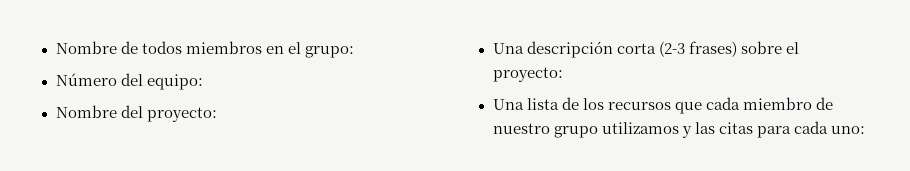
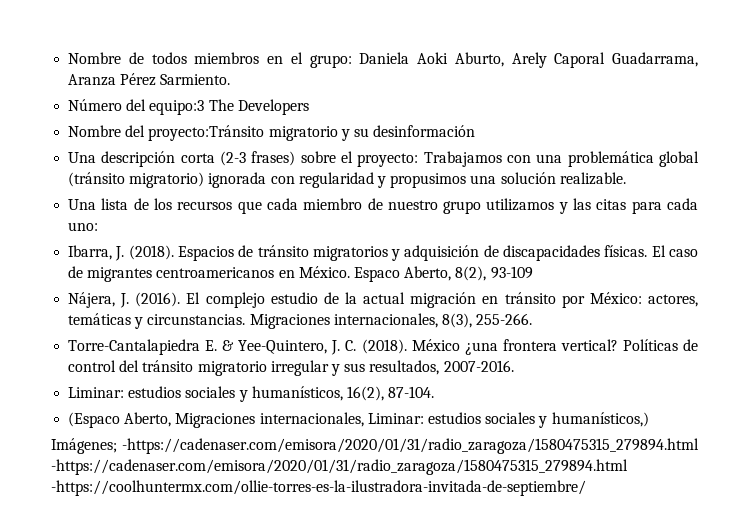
(354, 52) none -> [359,52,698,68] [68,73,231,86] Daniela Aoki Aburto, Arely Caporal Guadarrama, Aranza Pérez Sarmiento.
[146,74,203,90] equipo: -> [149,99,309,115] equipo:3 The Developers
[146,107,217,122] proyecto: -> [148,125,476,141] proyecto:Tránsito migratorio y su desinformación
(563, 74) none -> [423,151,699,167] [68,172,626,188] Trabajamos con una problemática global (tránsito migratorio) ignorada con regularidad y propusimos una solución realizable.
(865, 130) none -> [68,245,699,261] [68,266,533,282] [68,292,699,308] [68,313,533,329] [68,339,698,355] [68,360,514,376] [68,386,435,402] [68,412,649,428] [51,438,699,454] [51,459,628,475] [51,480,586,496] // Ibarra, J. (2018). Espacios de tránsito migratorios y adquisición de discapacidades físicas. El caso de migrantes centroamericanos en México. Espaco Aberto, 8(2), 93-109 // Nájera, J. (2016). El complejo estudio de la actual migración en tránsito por México: actores, temáticas y circunstancias. Migraciones internacionales, 8(3), 255-266. // Torre-Cantalapiedra E. & Yee-Quintero, J. C. (2018). México ¿una frontera vertical? Políticas de control del tránsito migratorio irregular y sus resultados, 2007-2016. // Liminar: estudios sociales y humanísticos, 16(2), 87-104. // (Espaco Aberto, Migraciones internacionales, Liminar: estudios sociales y humanísticos,) // Imágenes; -https://cadenaser.com/emisora/2020/01/31/radio_zaragoza/1580475315_279894.html -https://cadenaser.com/emisora/2020/01/31/radio_zaragoza/1580475315_279894.html -https://coolhuntermx.com/ollie-torres-es-la-ilustradora-invitada-de-septiembre/

